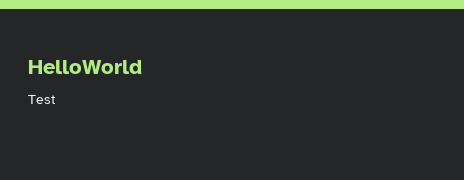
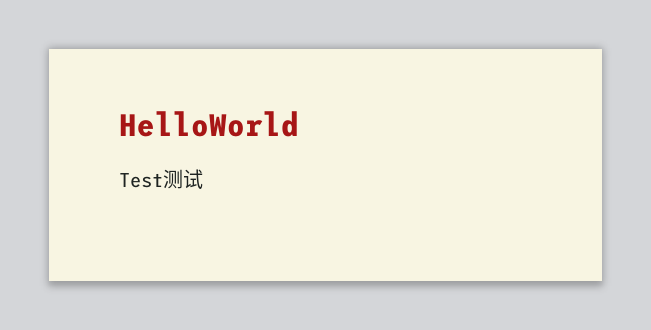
(56, 99) none -> [163,169,203,189] 测试

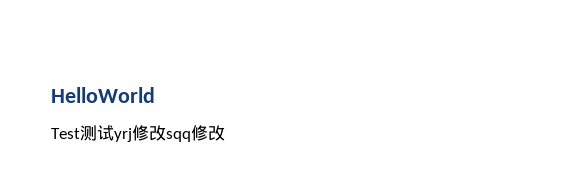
(203, 179) none -> [114,125,225,142] yrj修改sqq修改

